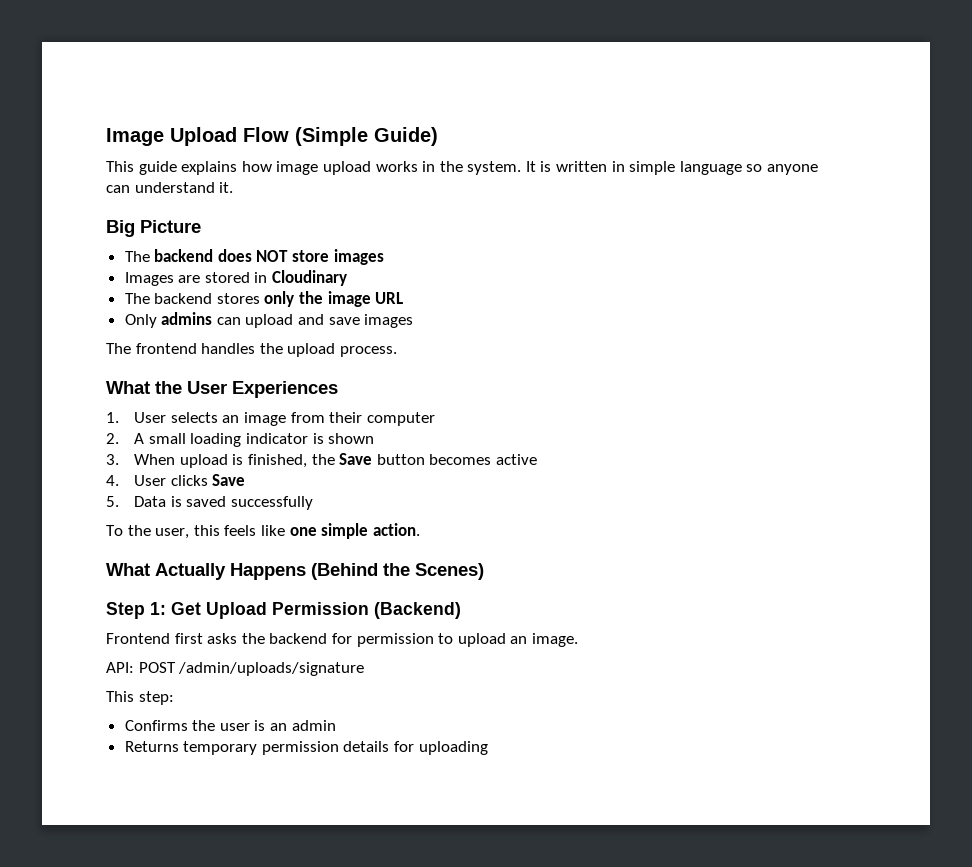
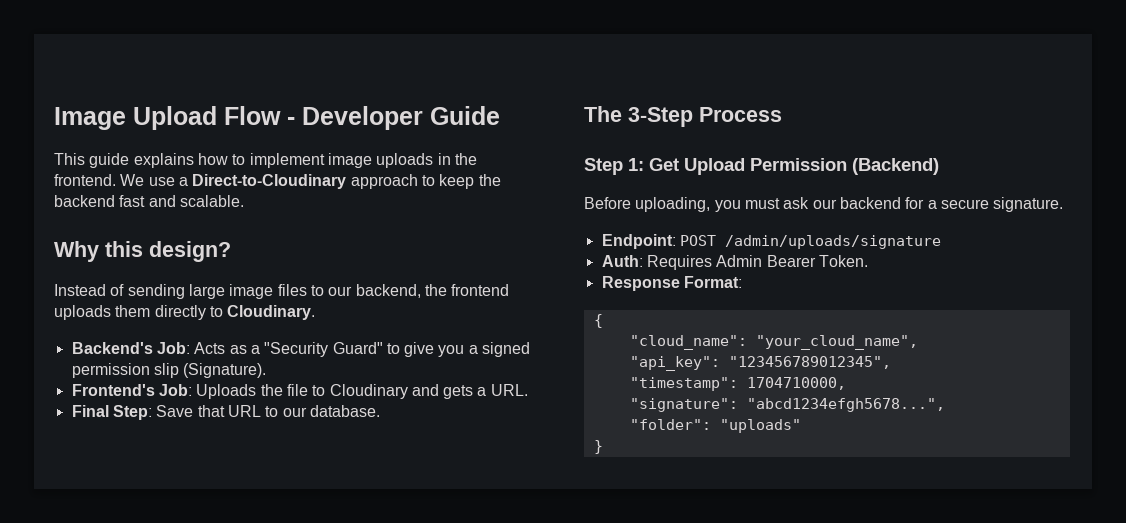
[295,127,438,146] (Simple Guide) -> [287,106,500,130] - Developer Guide
[276,161,819,175] [106,182,234,193] [106,220,201,237] [124,249,384,265] [124,270,348,286] [124,291,404,307] [124,312,414,328] [106,343,397,357] [106,381,338,398] [106,412,435,426] [106,433,375,447] [106,453,537,468] [106,474,246,486] [106,496,314,510] [106,523,420,539] [106,563,484,580] image upload works in the system. It is written in simple language so anyone can understand it. // Big Picture // The backend does NOT store images // Images are stored in Cloudinary // The backend stores only the image URL // Only admins can upload and save images // The frontend handles the upload process. // What the User Experiences // 1. User selects an image from their computer // 2. A small loading indicator is shown // 3. When upload is finished, the Save button becomes active // 4. User clicks Save // 5. Data is saved successfully // To the user, this feels like one simple action. // What Actually Happens (Behind the Scenes) -> [232,153,477,168] [54,174,501,189] [54,195,244,207] [54,241,231,262] [54,284,510,299] [54,305,316,320] [71,342,531,357] [71,363,267,378] [71,384,528,399] [71,405,380,420] [584,106,782,127] to implement image uploads in the frontend. We use a Direct-to-Cloudinary approach to keep the backend fast and scalable. // Why this design? // Instead of sending large image files to our backend, the frontend uploads them directly to Cloudinary. // Backend's Job: Acts as a "Security Guard" to give you a signed permission slip (Signature). // Frontend's Job: Uploads the file to Cloudinary and gets a URL. // Final Step: Save that URL to our database. // The 3-Step Process
[106,633,578,647] [106,662,365,676] [106,691,174,705] [124,720,336,731] [124,741,488,755] Frontend first asks the backend for permission to upload an image. // API: POST /admin/uploads/signature // This step: // Confirms the user is an admin // Returns temporary permission details for uploading -> [584,197,1064,212] [601,234,941,249] [601,255,868,270] [601,276,742,291] [593,314,603,328] [629,335,918,350] [629,356,891,371] [629,377,846,391] [629,398,945,412] [629,419,801,433] [593,440,603,454] Before uploading, you must ask our backend for a secure signature. // Endpoint: POST /admin/uploads/signature // Auth: Requires Admin Bearer Token. // Response Format: // { // "cloud_name": "your_cloud_name", // "api_key": "123456789012345", // "timestamp": 1704710000, // "signature": "abcd1234efgh5678...", // "folder": "uploads" // }

